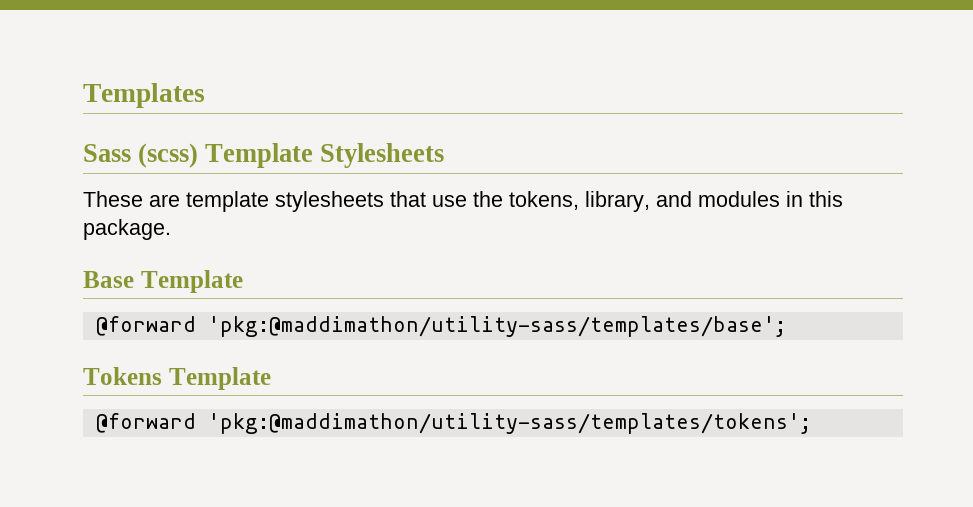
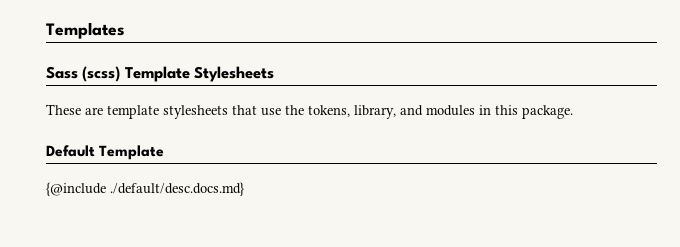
[83,270,243,293] [95,316,786,337] [83,367,271,390] [95,413,811,434] Base Template // @forward 'pkg:@maddimathon/utility-sass/templates/base'; // Tokens Template // @forward 'pkg:@maddimathon/utility-sass/templates/tokens'; -> [46,145,165,160] [46,182,244,196] Default Template // {@include ./default/desc.docs.md}

